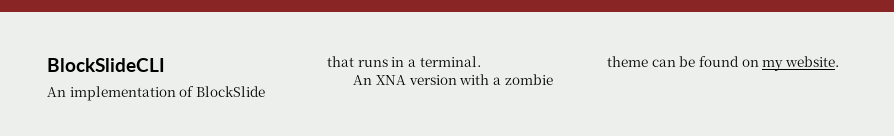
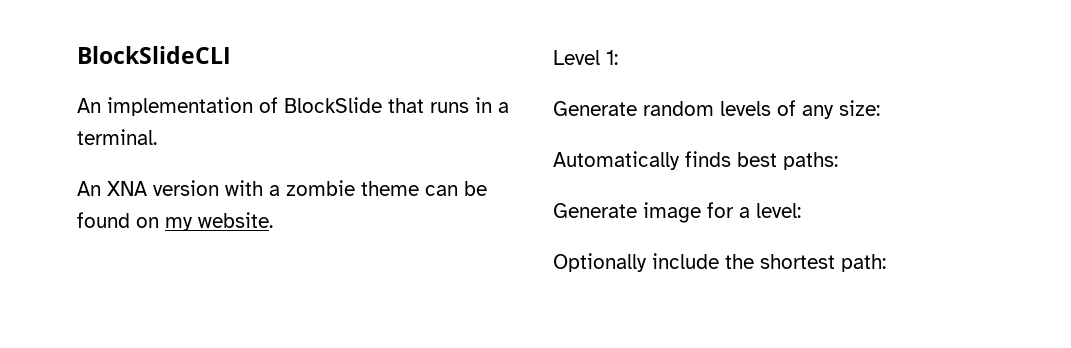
(839, 61) none -> [553,50,618,65] [553,100,880,119] [553,151,838,170] [553,202,801,223] [553,253,886,272] // Level 1: // Generate random levels of any size: // Automatically finds best paths: // Generate image for a level: // Optionally include the shortest path:

